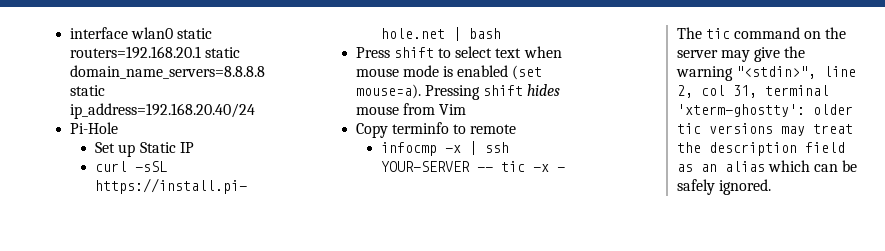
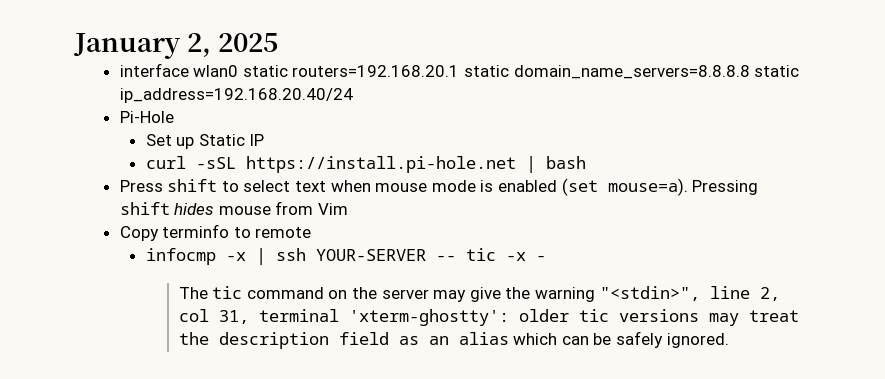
(69, 33) none -> [73,33,279,59] January 2, 2025 //

